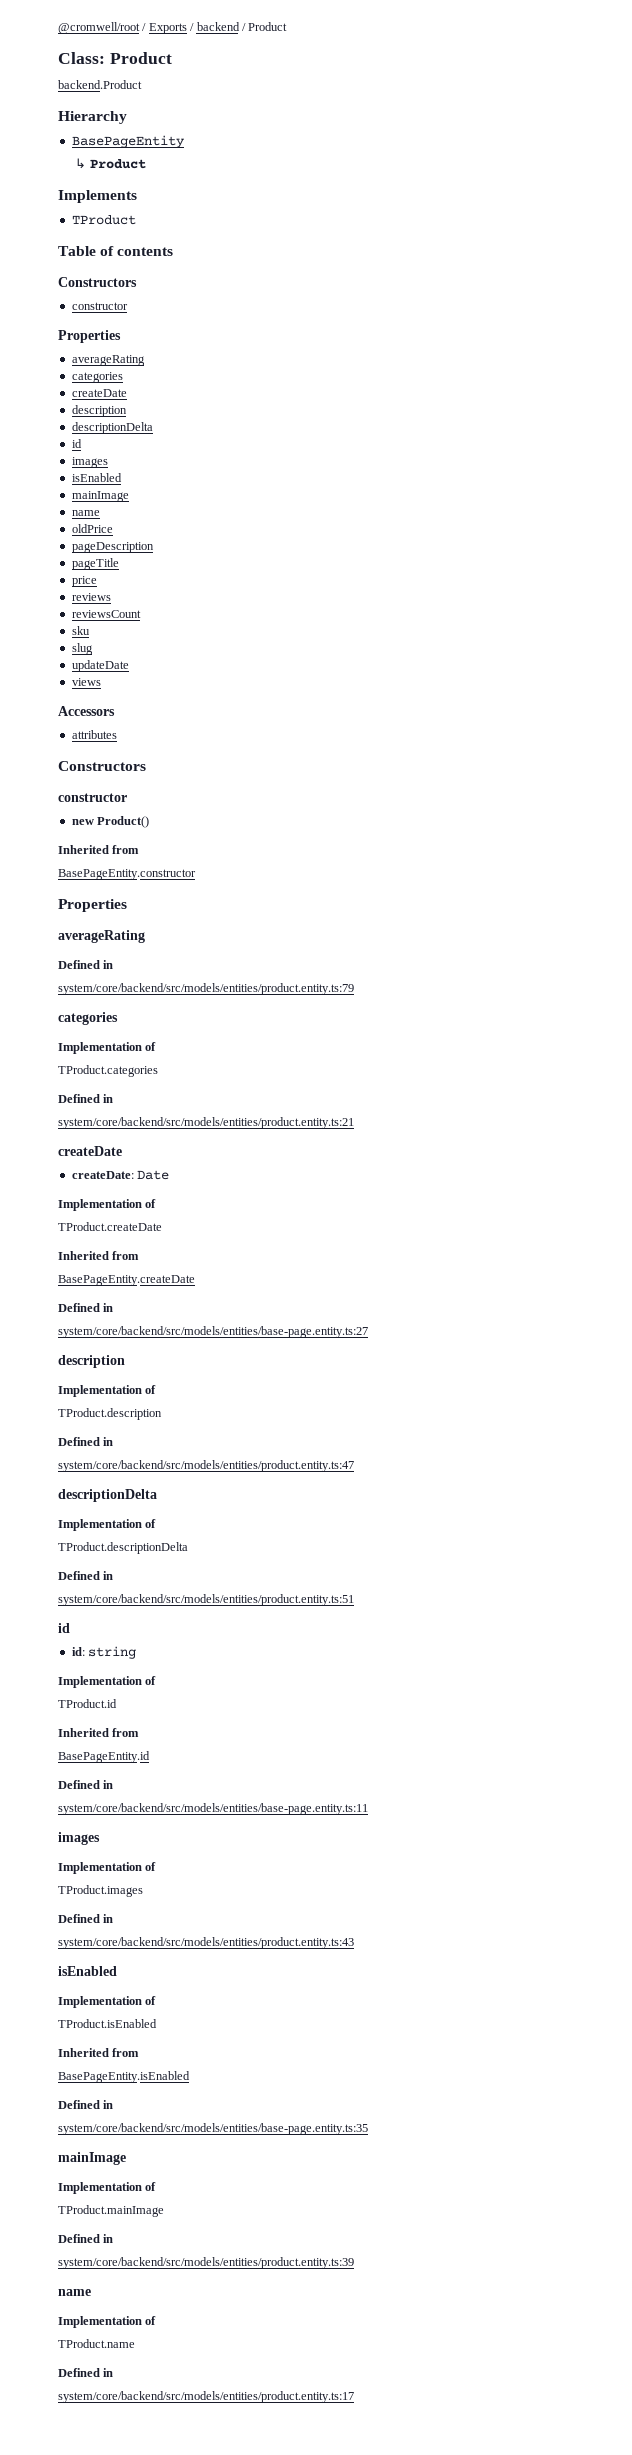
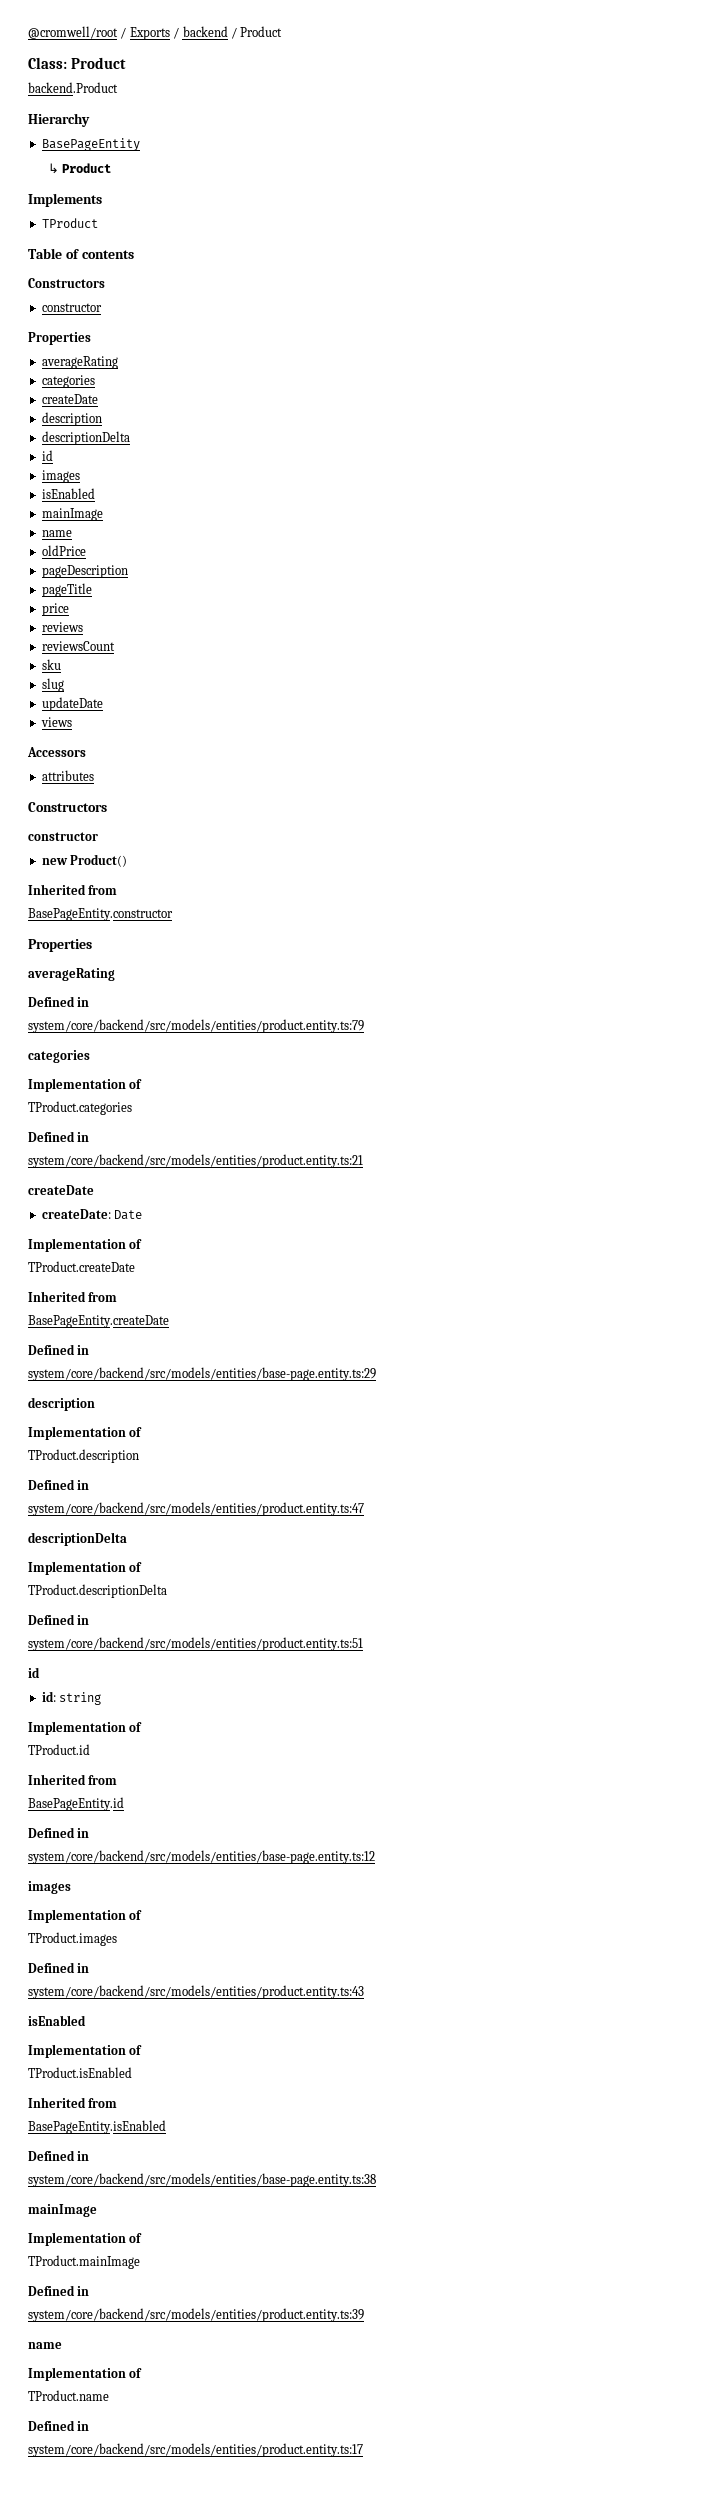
[58,1326,368,1338] system/core/backend/src/models/entities/base-page.entity.ts:27 -> [28,1367,376,1381] system/core/backend/src/models/entities/base-page.entity.ts:29
[58,1803,368,1815] system/core/backend/src/models/entities/base-page.entity.ts:11 -> [28,1850,375,1864] system/core/backend/src/models/entities/base-page.entity.ts:12
[58,2123,368,2135] system/core/backend/src/models/entities/base-page.entity.ts:35 -> [28,2173,376,2187] system/core/backend/src/models/entities/base-page.entity.ts:38

